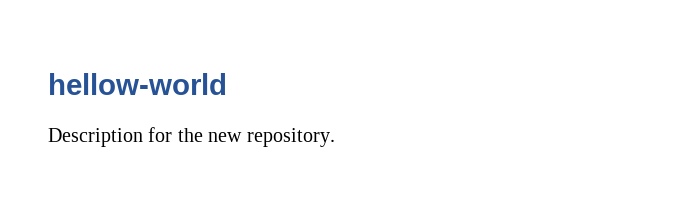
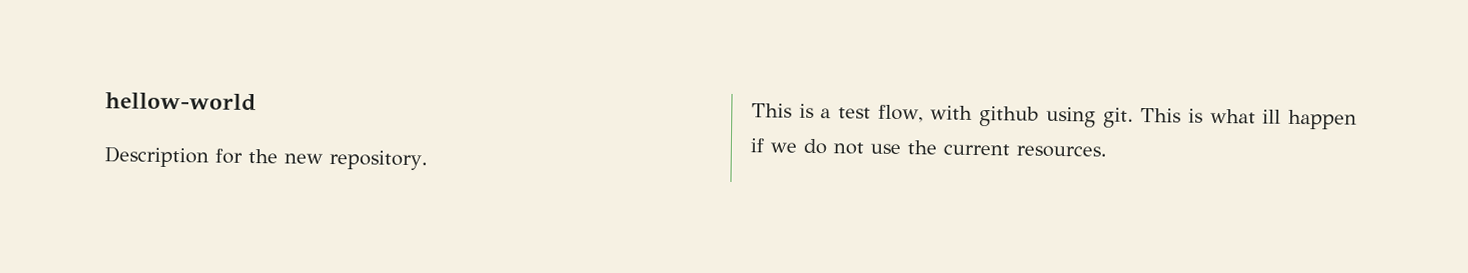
(335, 137) none -> [751,103,1357,130] [750,138,1107,158] // This is a test flow, with github using git. This is what ill happen if we do not use the current resources.

